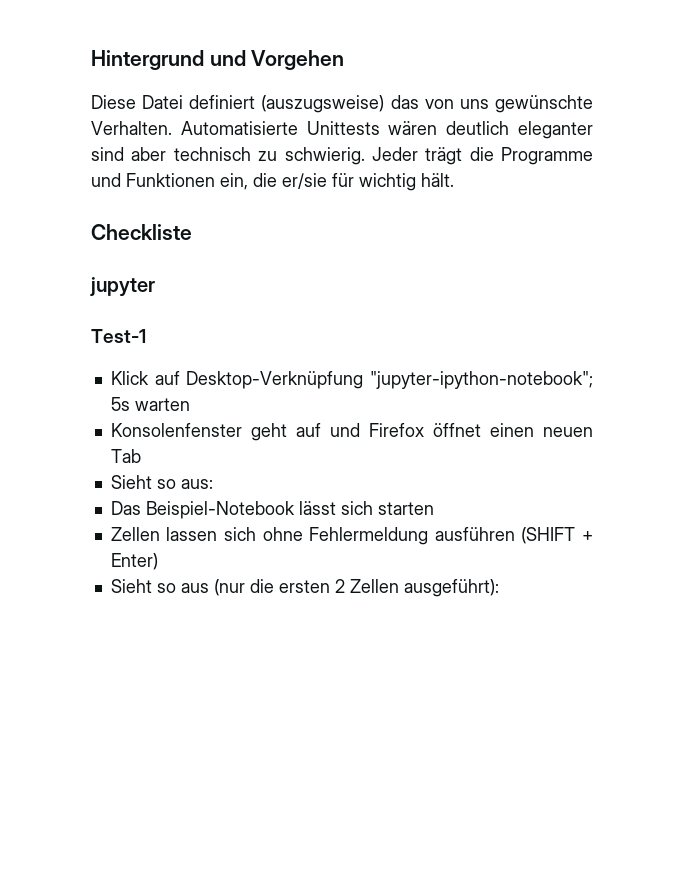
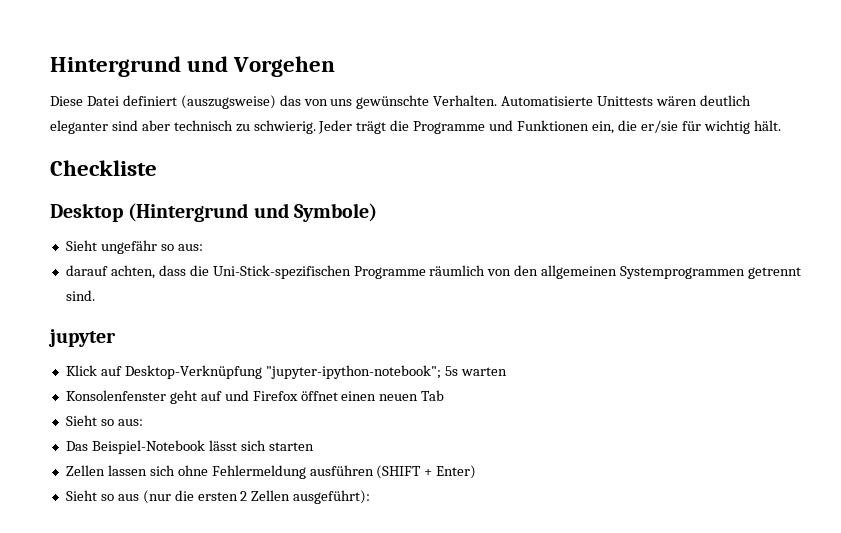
(192, 232) none -> [50,203,377,222] [65,240,203,254] [65,265,802,279] [65,290,95,301] // Desktop (Hintergrund und Symbole) // Sieht ungefähr so aus: // darauf achten, dass die Uni-Stick-spezifischen Programme räumlich von den allgemeinen Systemprogrammen getrennt sind.
[91,329,146,343] // Test-1 -> (116, 338) none

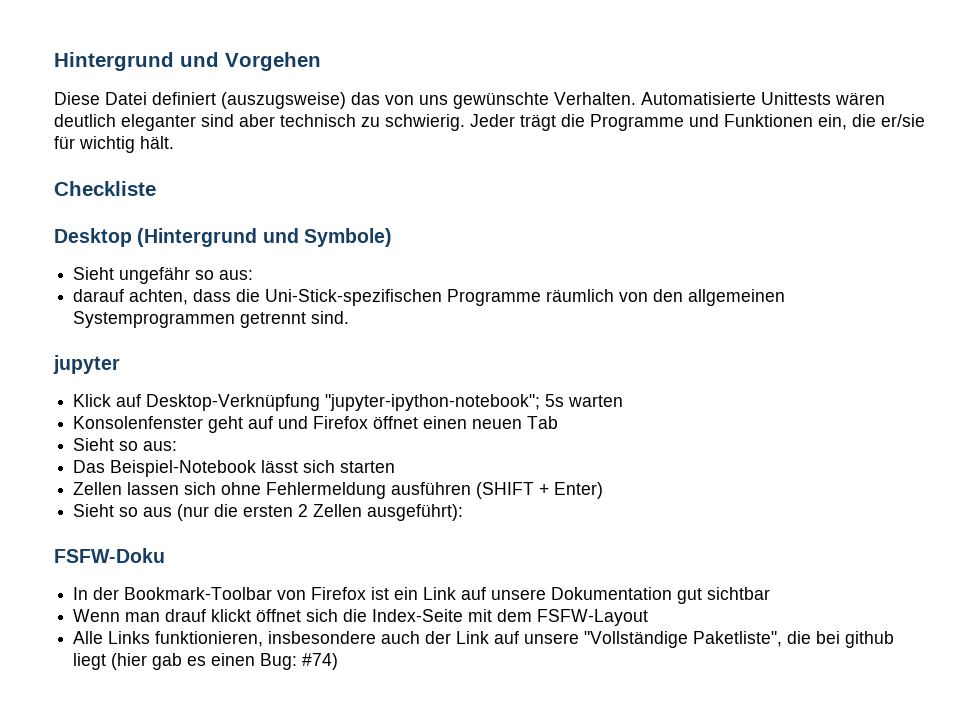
(371, 497) none -> [54,548,165,563] [73,587,771,604] [73,609,649,626] [73,631,895,648] [73,653,339,670] // FSFW-Doku // In der Bookmark-Toolbar von Firefox ist ein Link auf unsere Dokumentation gut sichtbar // Wenn man drauf klickt öffnet sich die Index-Seite mit dem FSFW-Layout // Alle Links funktionieren, insbesondere auch der Link auf unsere "Vollständige Paketliste", die bei github liegt (hier gab es einen Bug: #74)

